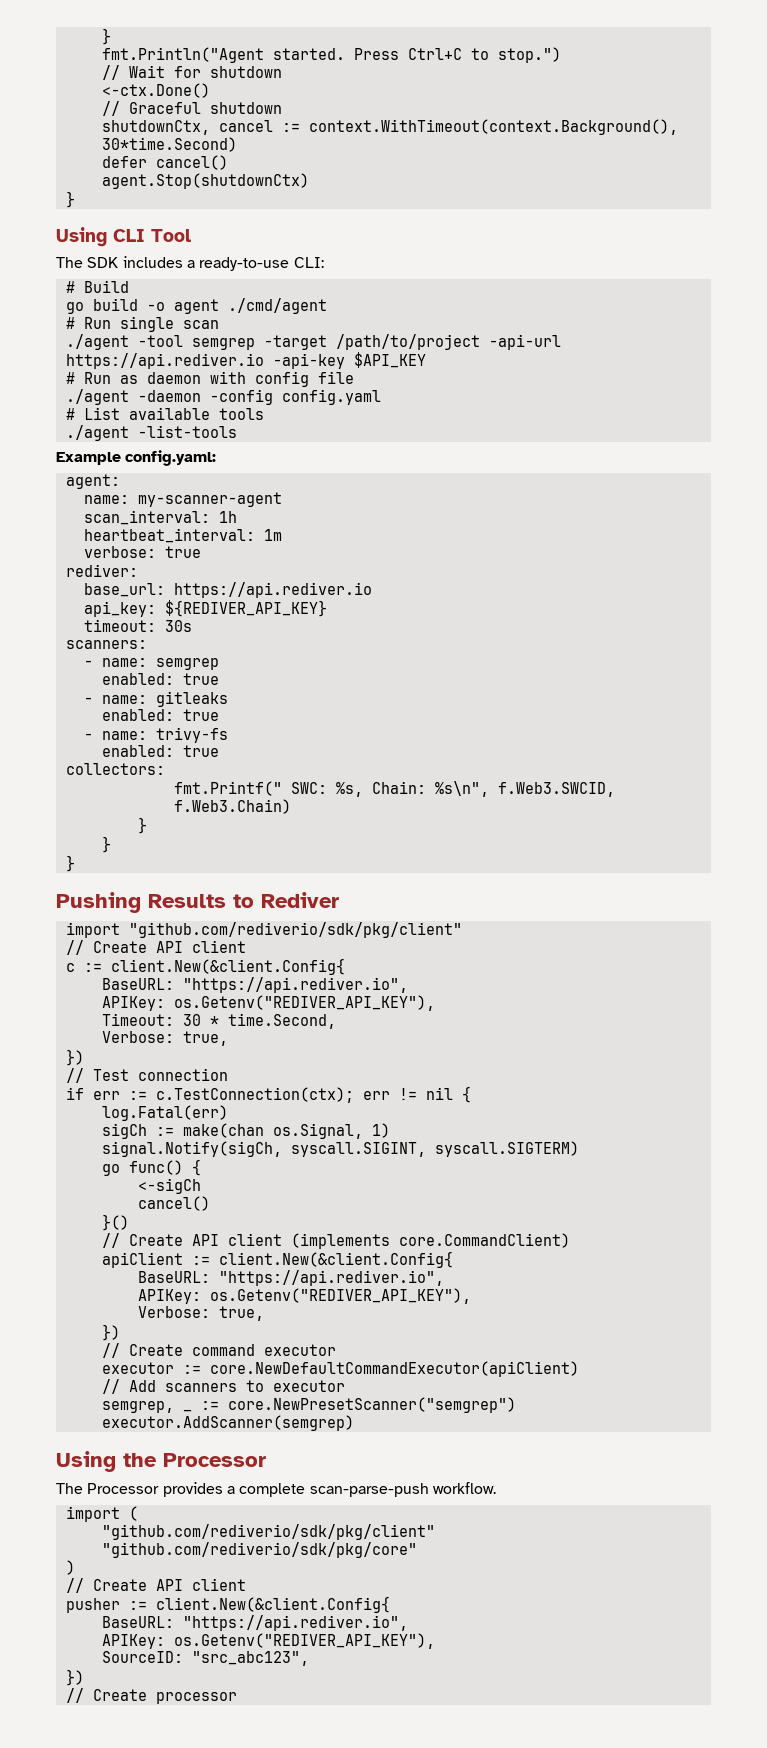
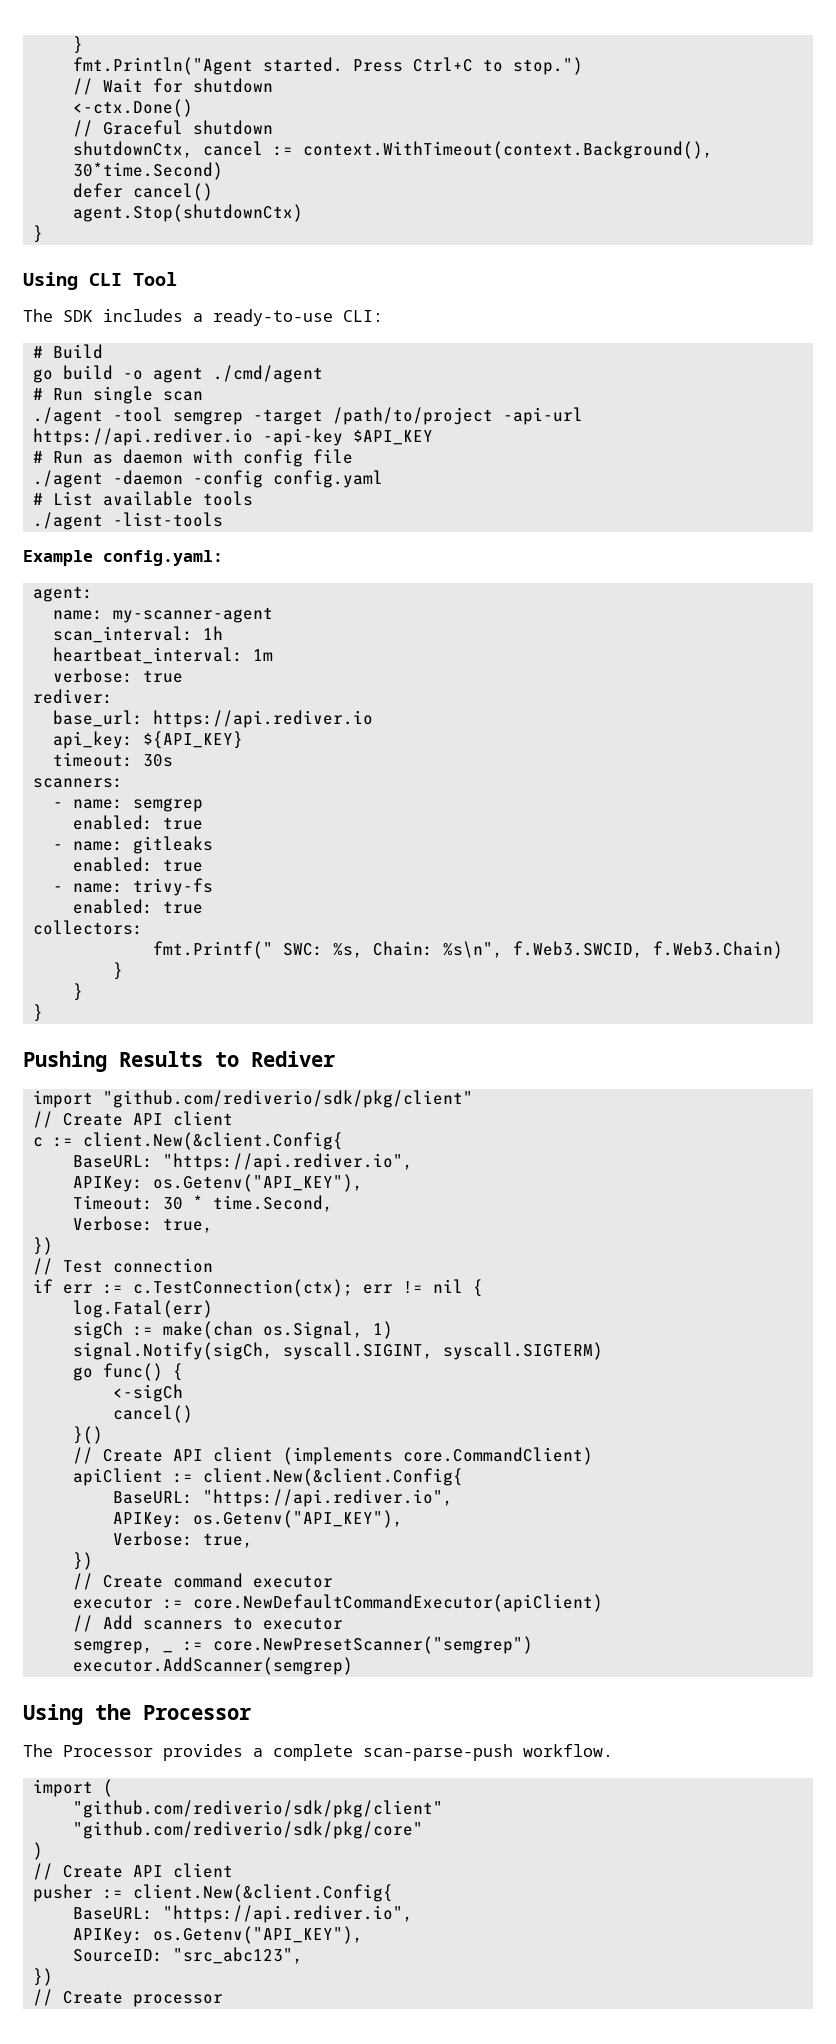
[164,600,327,617] ${REDIVER_API_KEY} -> [142,731,243,749] ${API_KEY}
[173,995,435,1011] os.Getenv("REDIVER_API_KEY"), -> [152,1174,363,1192] os.Getenv("API_KEY"),
[209,1288,471,1304] os.Getenv("REDIVER_API_KEY"), -> [192,1510,403,1528] os.Getenv("API_KEY"),
[173,1633,435,1649] os.Getenv("REDIVER_API_KEY"), -> [152,1926,363,1944] os.Getenv("API_KEY"),

